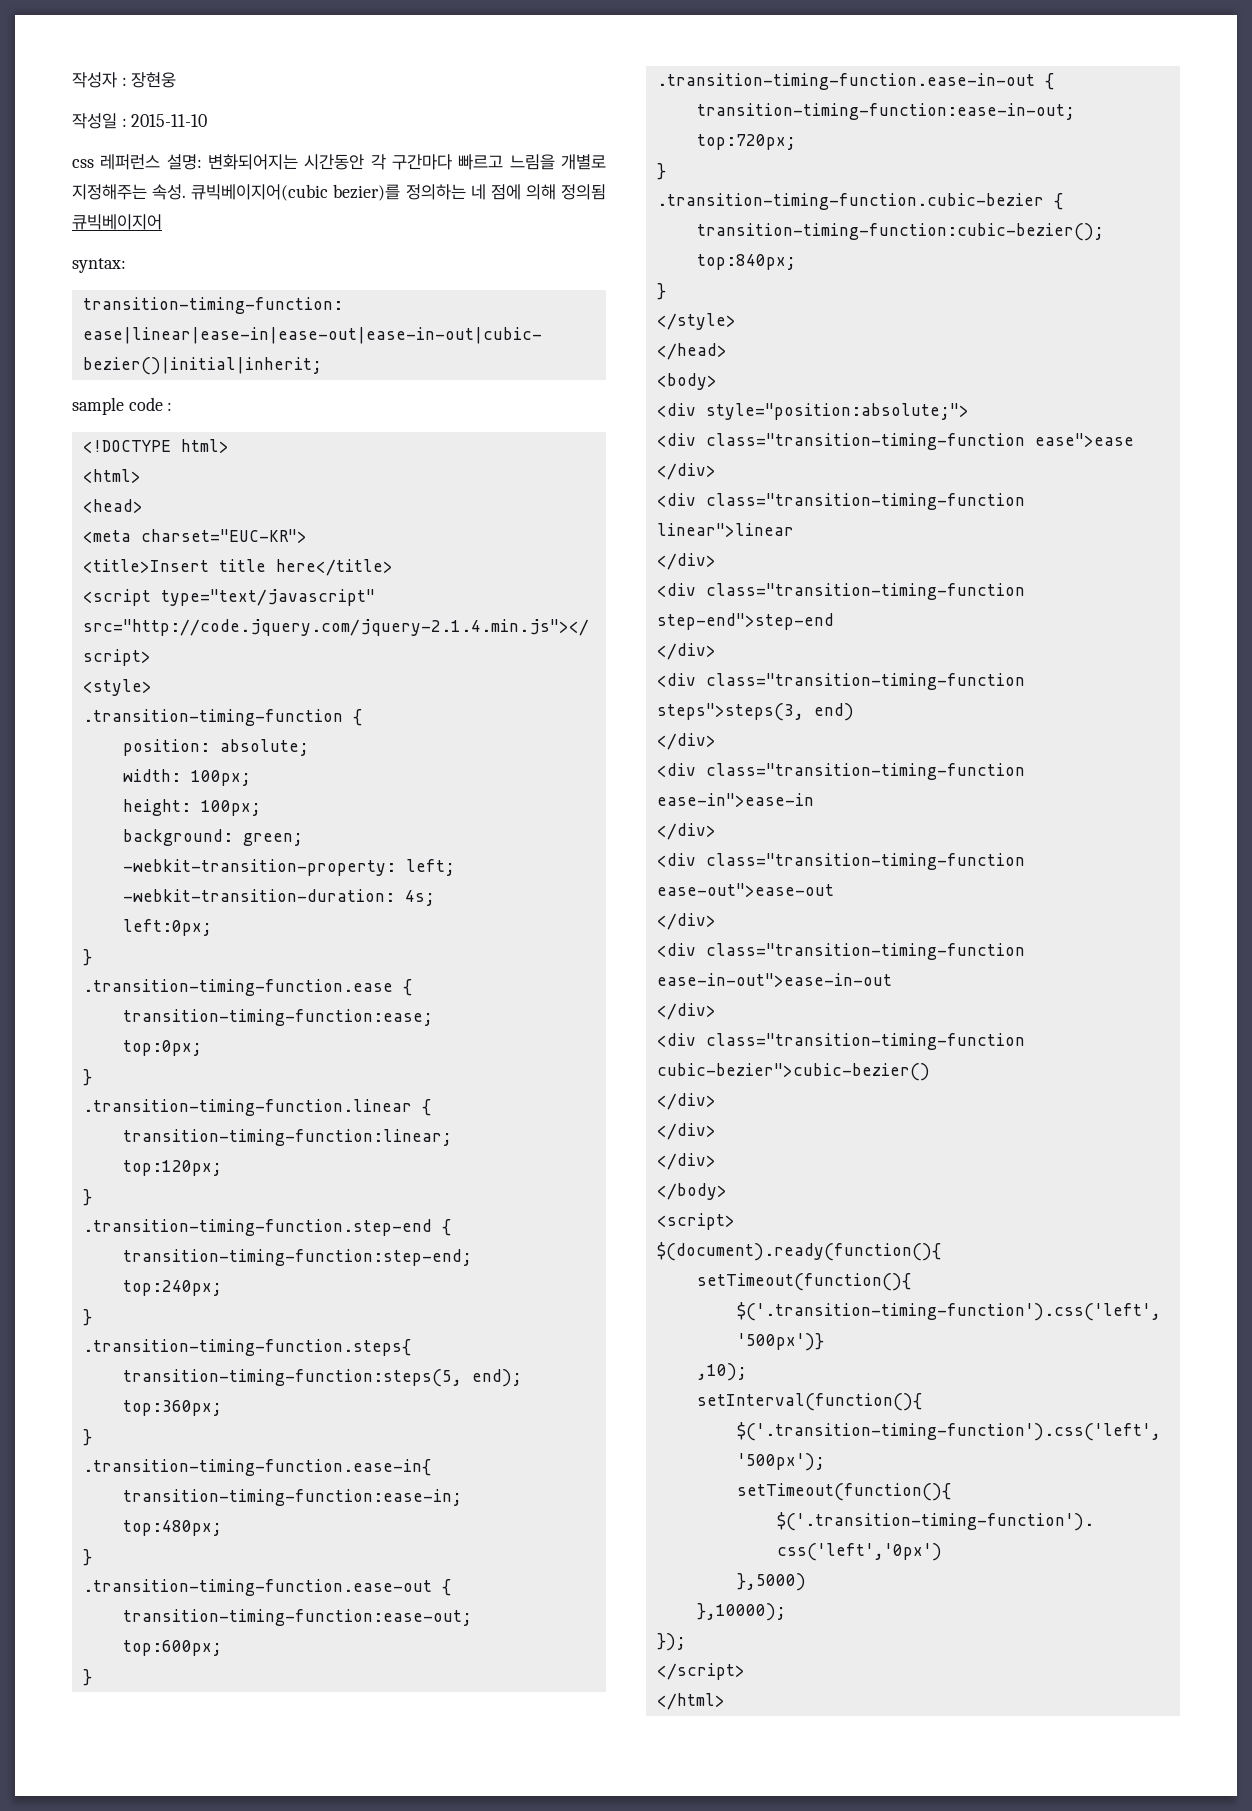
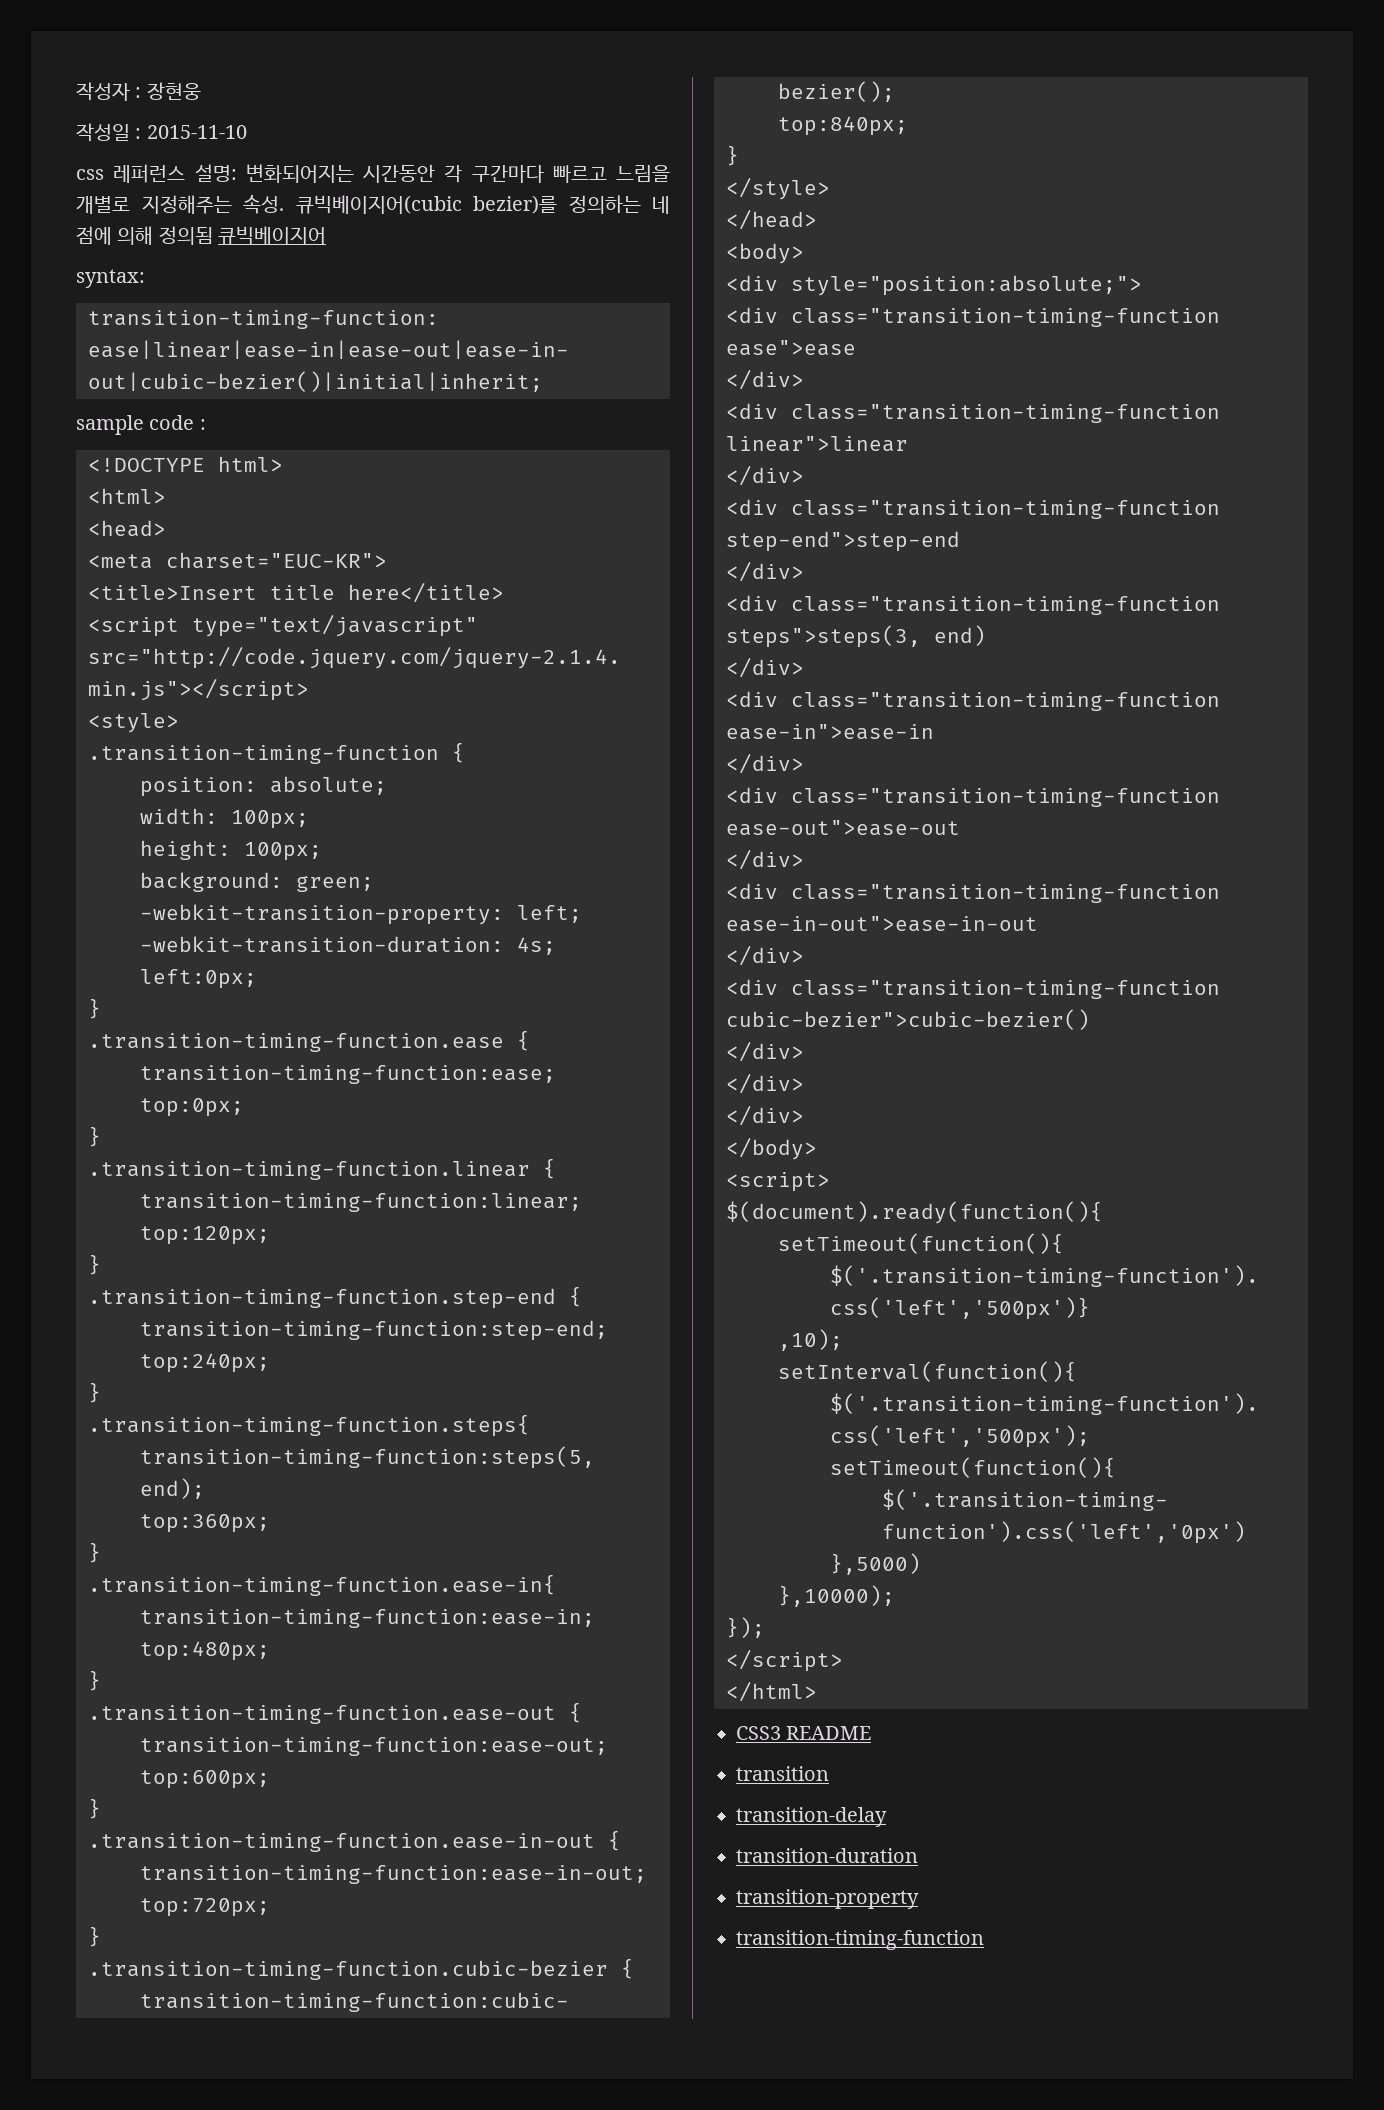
(725, 1701) none -> [736,1726,872,1740] [736,1766,829,1781] [736,1807,887,1827] [736,1848,918,1863] [736,1889,919,1909] [736,1930,984,1950] // CSS3 README // transition // transition-delay // transition-duration // transition-property // transition-timing-function

